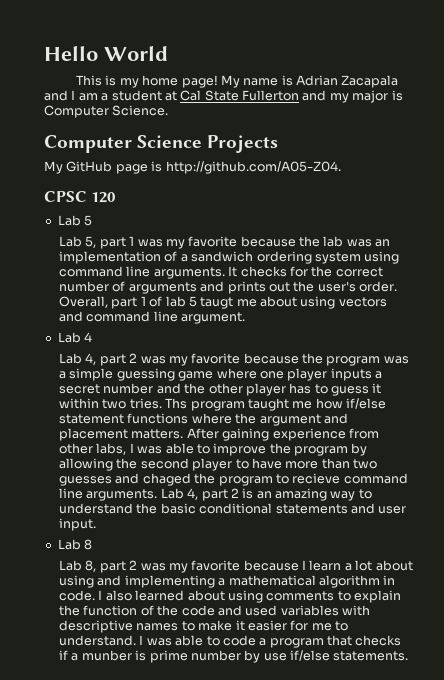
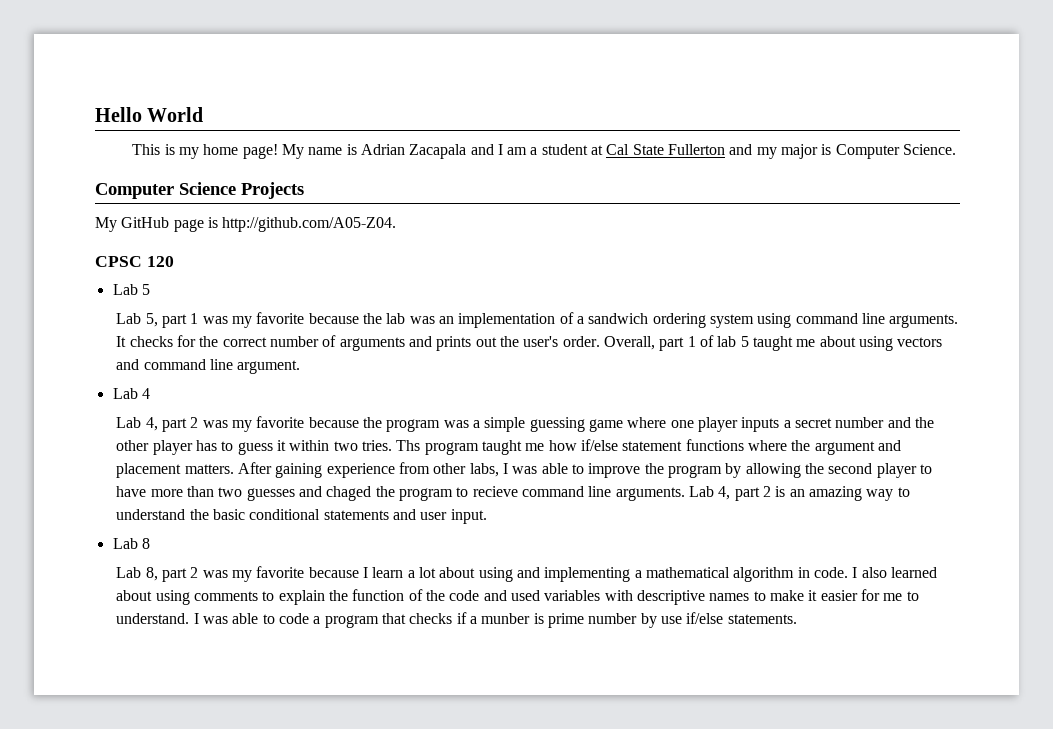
[200,297,234,309] taugt -> [752,336,793,351] taught

